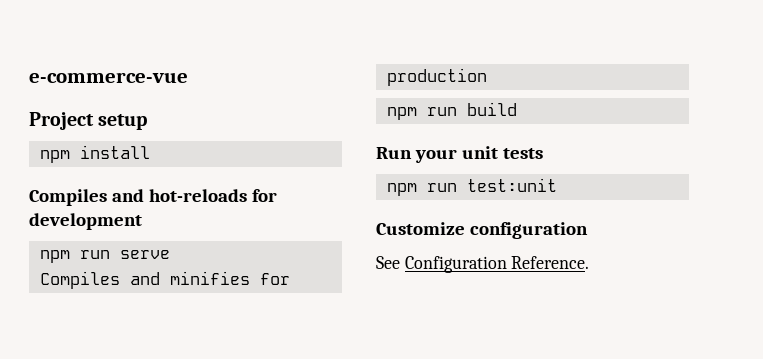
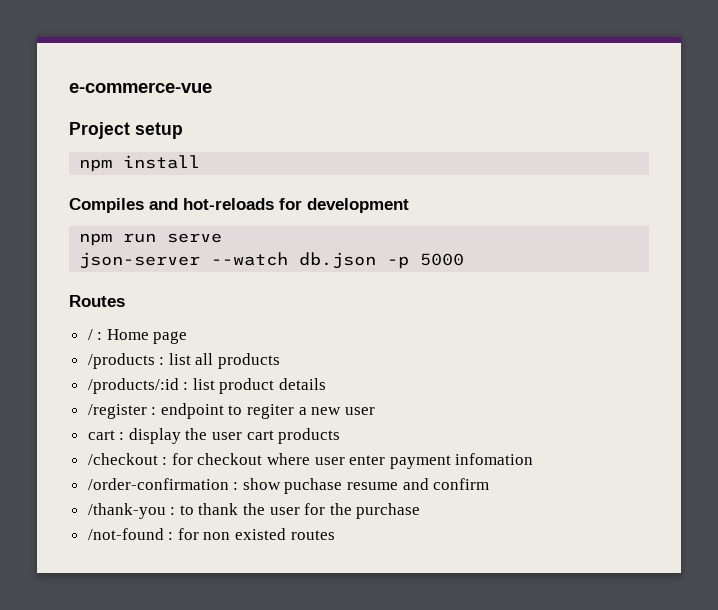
[39,271,290,289] [386,68,487,86] [386,102,517,120] [376,146,543,163] [386,178,557,196] [376,222,588,239] [376,256,590,273] Compiles and minifies for production // npm run build // Run your unit tests // npm run test:unit // Customize configuration // See Configuration Reference. -> [79,252,465,269] [69,295,125,307] [87,329,188,344] [87,353,281,369] [87,378,327,394] [87,403,375,419] [87,428,341,444] [87,453,534,469] [87,478,490,494] [87,503,421,519] [87,528,335,540] json-server --watch db.json -p 5000 // Routes // / : Home page // /products : list all products // /products/:id : list product details // /register : endpoint to regiter a new user // cart : display the user cart products // /checkout : for checkout where user enter payment infomation // /order-confirmation : show puchase resume and confirm // /thank-you : to thank the user for the purchase // /not-found : for non existed routes

